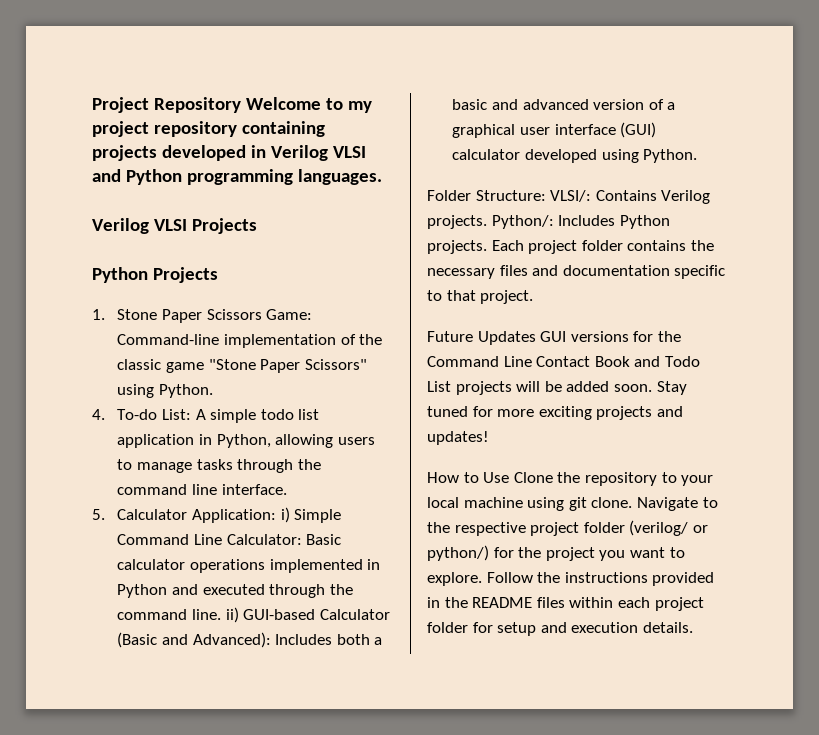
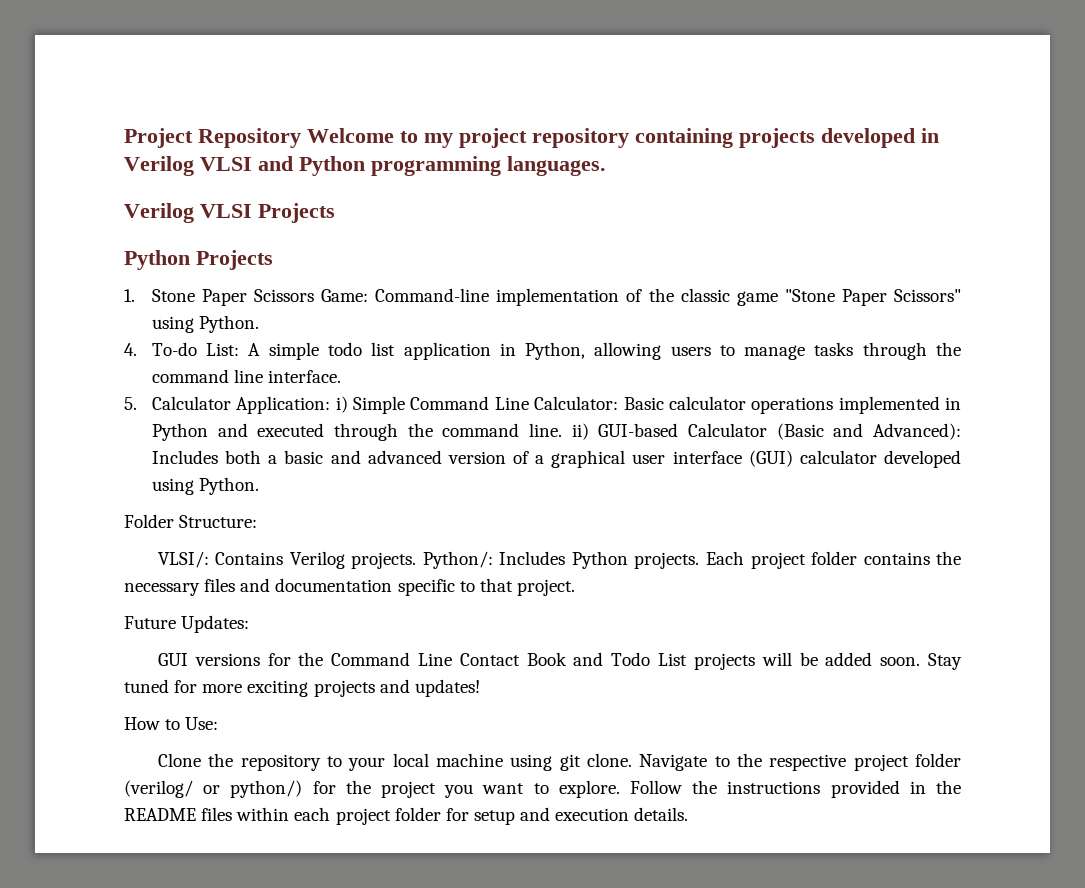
(546, 195) none -> (258, 521) //
[477,331,536,345] Updates -> [181,615,250,633] Updates: //
[483,472,510,483] Use -> [185,717,219,730] Use: //

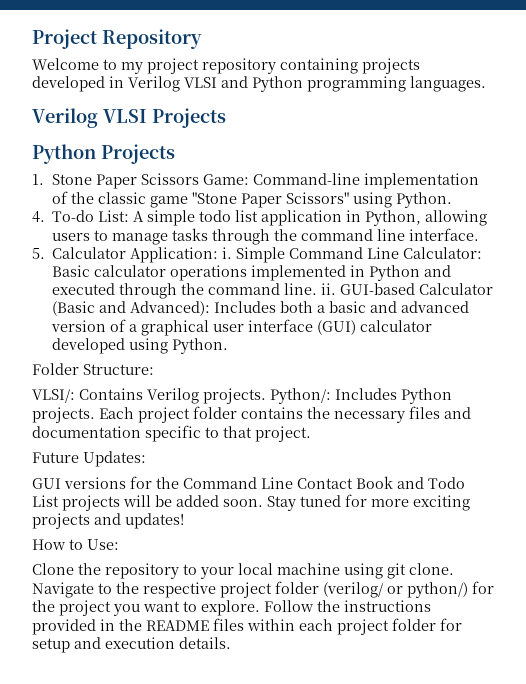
(301, 138) none -> (202, 39) //
[335,396,348,413] i) -> [222,247,233,259] i.
[571,423,589,440] ii) -> [321,283,337,295] ii.

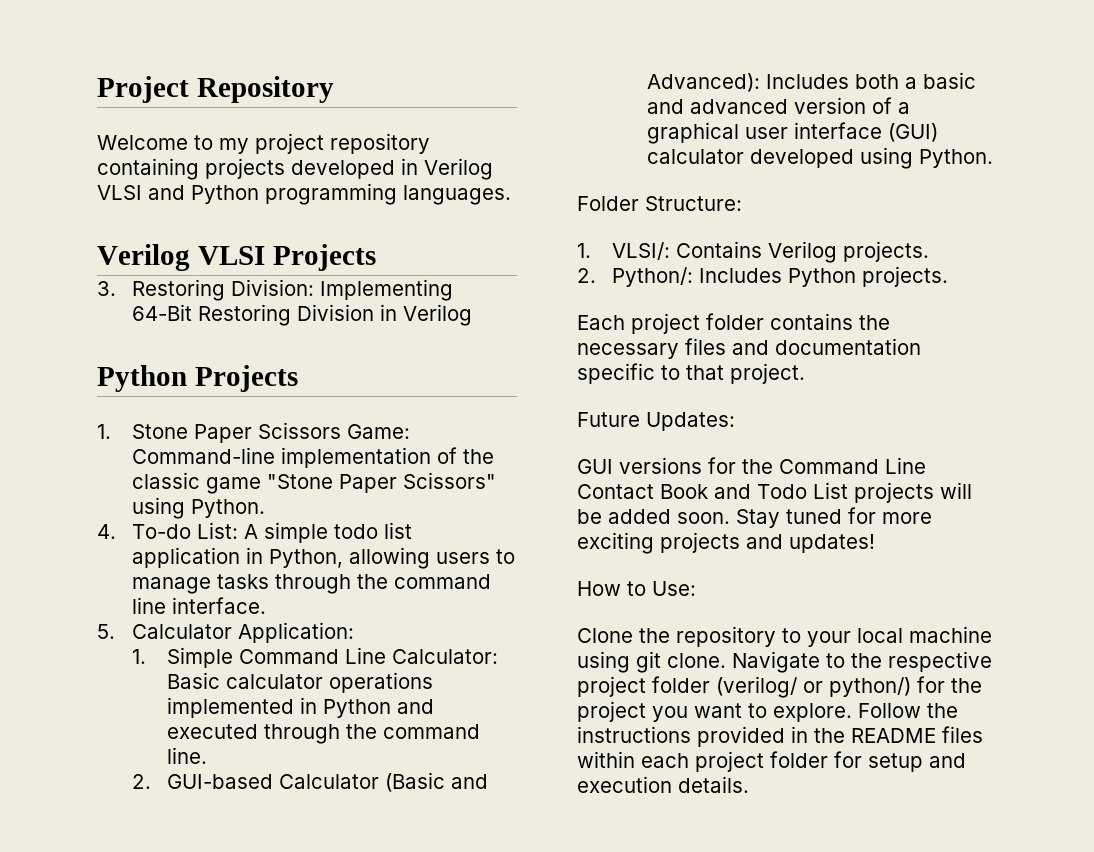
(226, 118) none -> [97,279,454,301] [132,304,473,326] // 3. Restoring Division: Implementing 64-Bit Restoring Division in Verilog
[222,247,233,259] i. -> [132,649,147,664] // 1.
[321,283,337,295] ii. -> [132,774,152,789] // 2.
(154, 369) none -> [577,243,591,258] 1.
(266, 396) none -> [577,268,596,283] // 2.
(95, 415) none -> (949, 276) //

